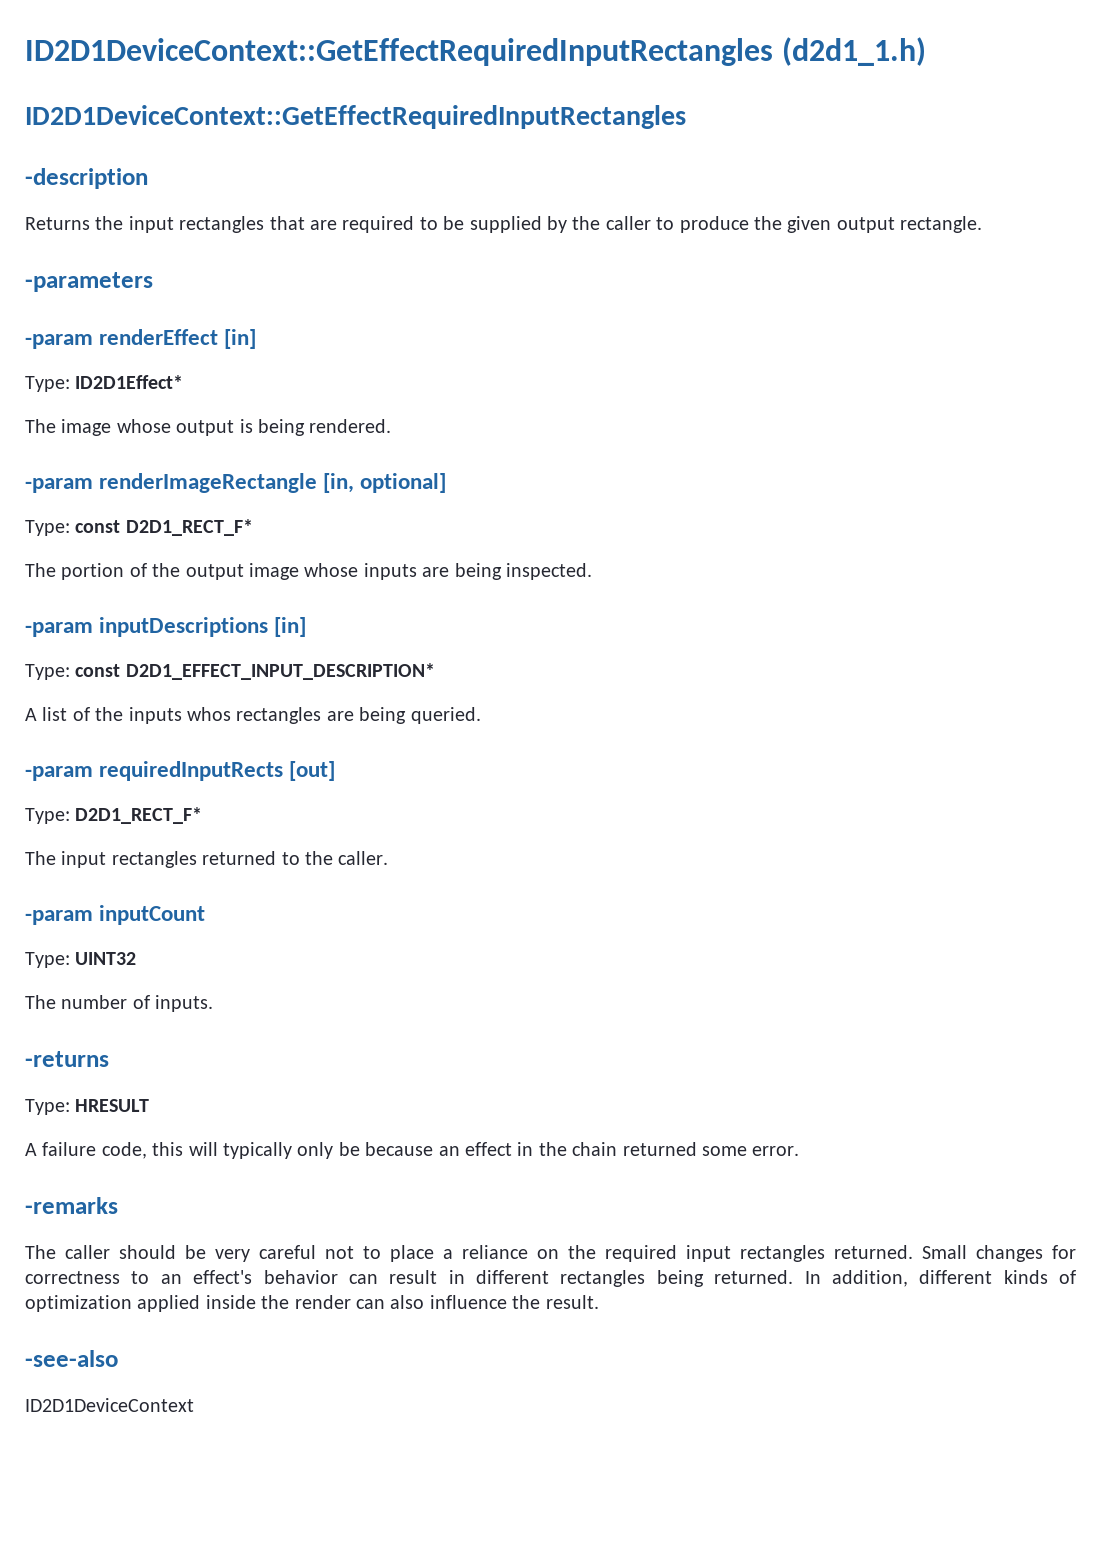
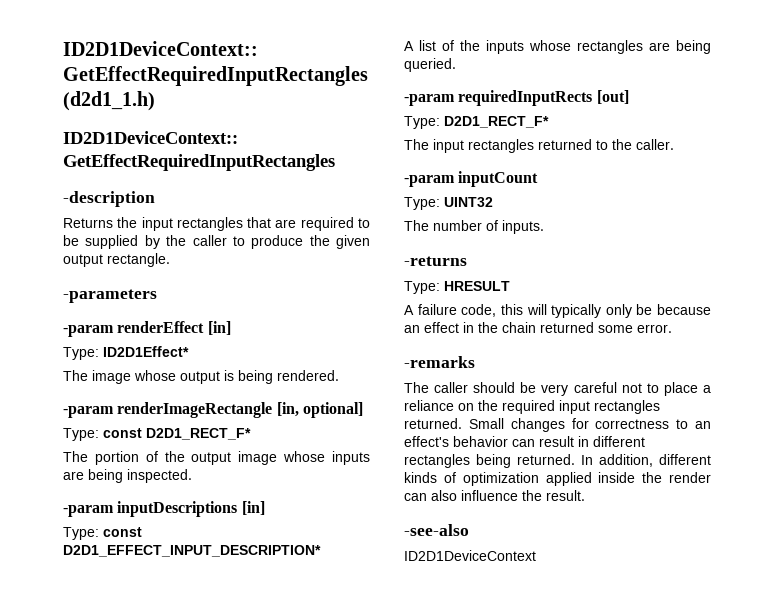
[187,707,232,721] whos -> [529,40,571,51] whose

